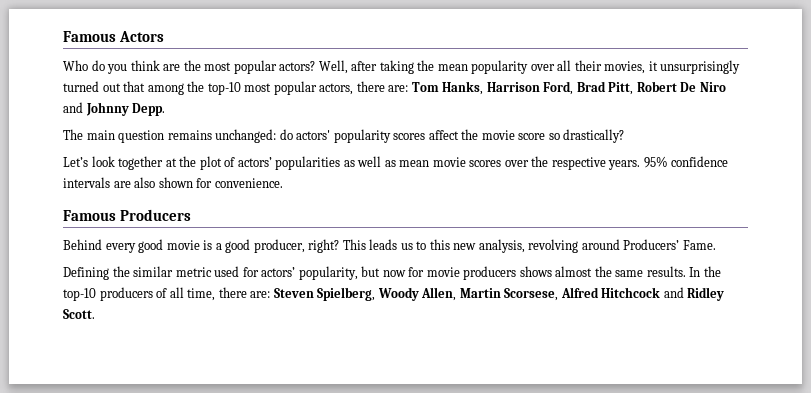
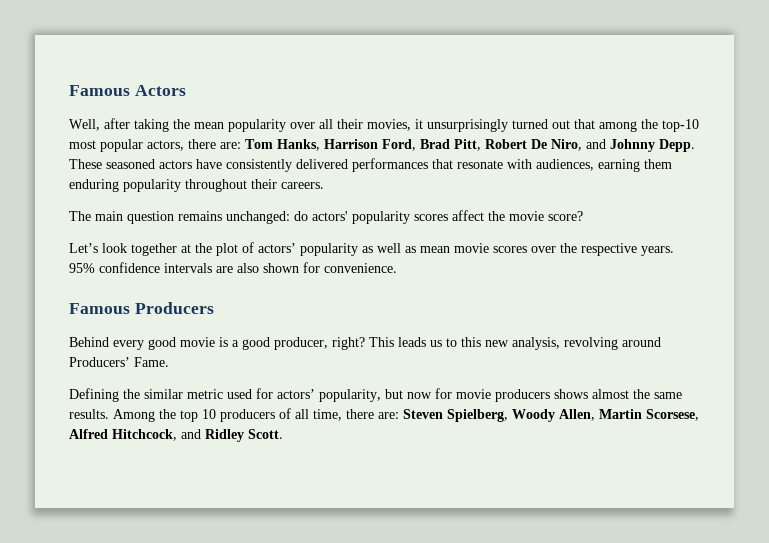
[63,60,316,74] Who do you think are the most popular actors? -> (186, 90) none
[699,82,726,92] Niro -> [551,139,582,151] Niro,
(166, 109) none -> [69,158,672,172] [69,179,324,192] These seasoned actors have consistently delivered performances that resonate with audiences, earning them enduring popularity throughout their careers.
[518,129,625,143] score so drastically? -> [548,211,583,221] score?
[275,156,341,170] popularities -> [300,243,358,256] popularity
[689,266,721,277] [63,288,96,301] In the top-10 -> [113,409,216,422] Among the top 10
[601,287,661,298] Hitchcock -> [112,429,177,441] Hitchcock,

